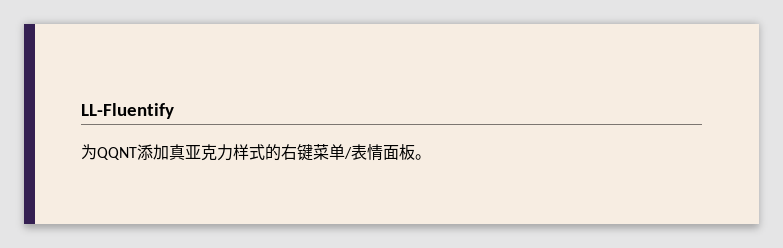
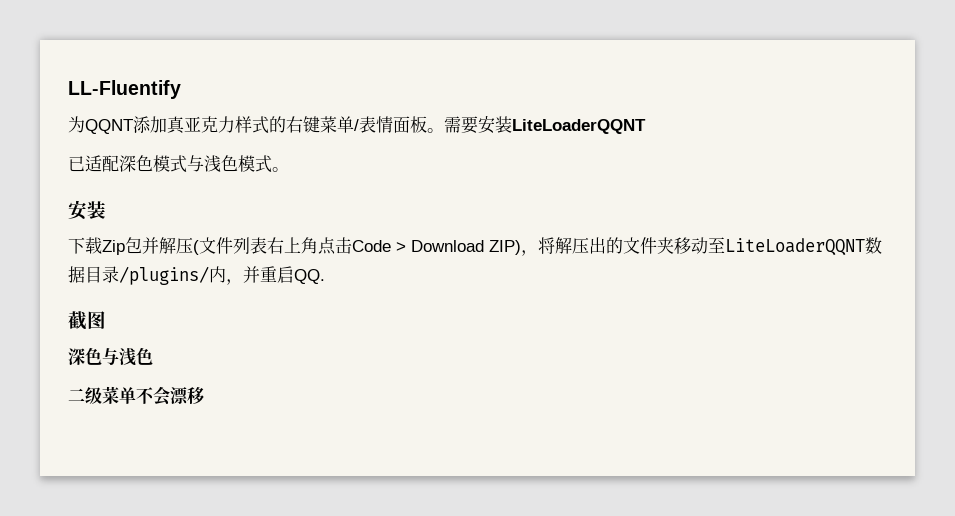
(431, 157) none -> [444,116,646,134] [68,155,289,173] [68,200,106,220] [68,237,882,256] [68,266,325,285] [68,311,106,330] [68,347,153,366] [68,386,204,406] 需要安装LiteLoaderQQNT // 已适配深色模式与浅色模式。 // 安装 // 下载Zip包并解压(文件列表右上角点击Code > Download ZIP)，将解压出的文件夹移动至LiteLoaderQQNT数据目录/plugins/内，并重启QQ. // 截图 // 深色与浅色 // 二级菜单不会漂移

